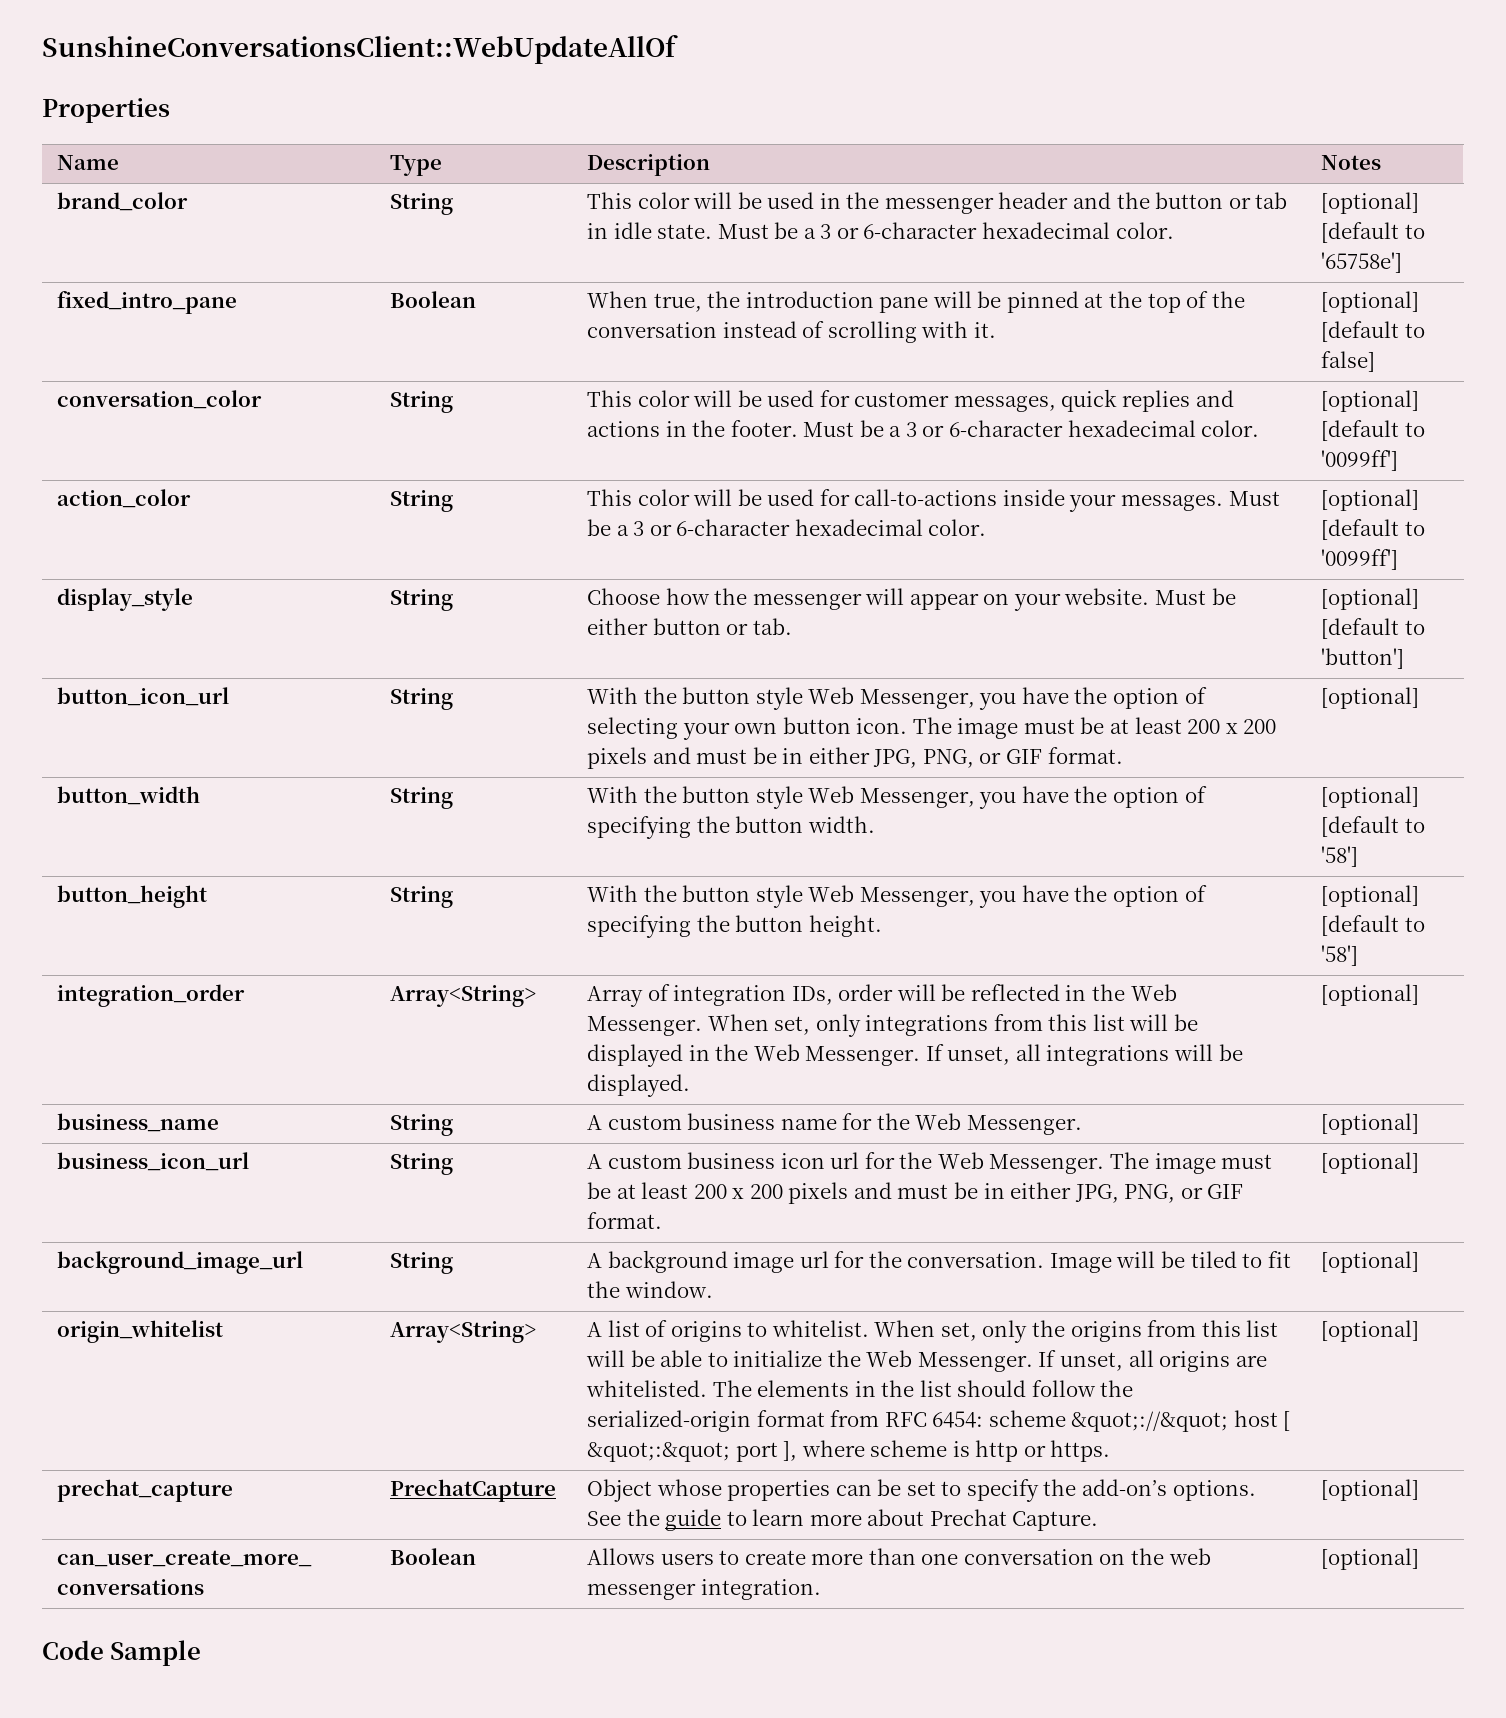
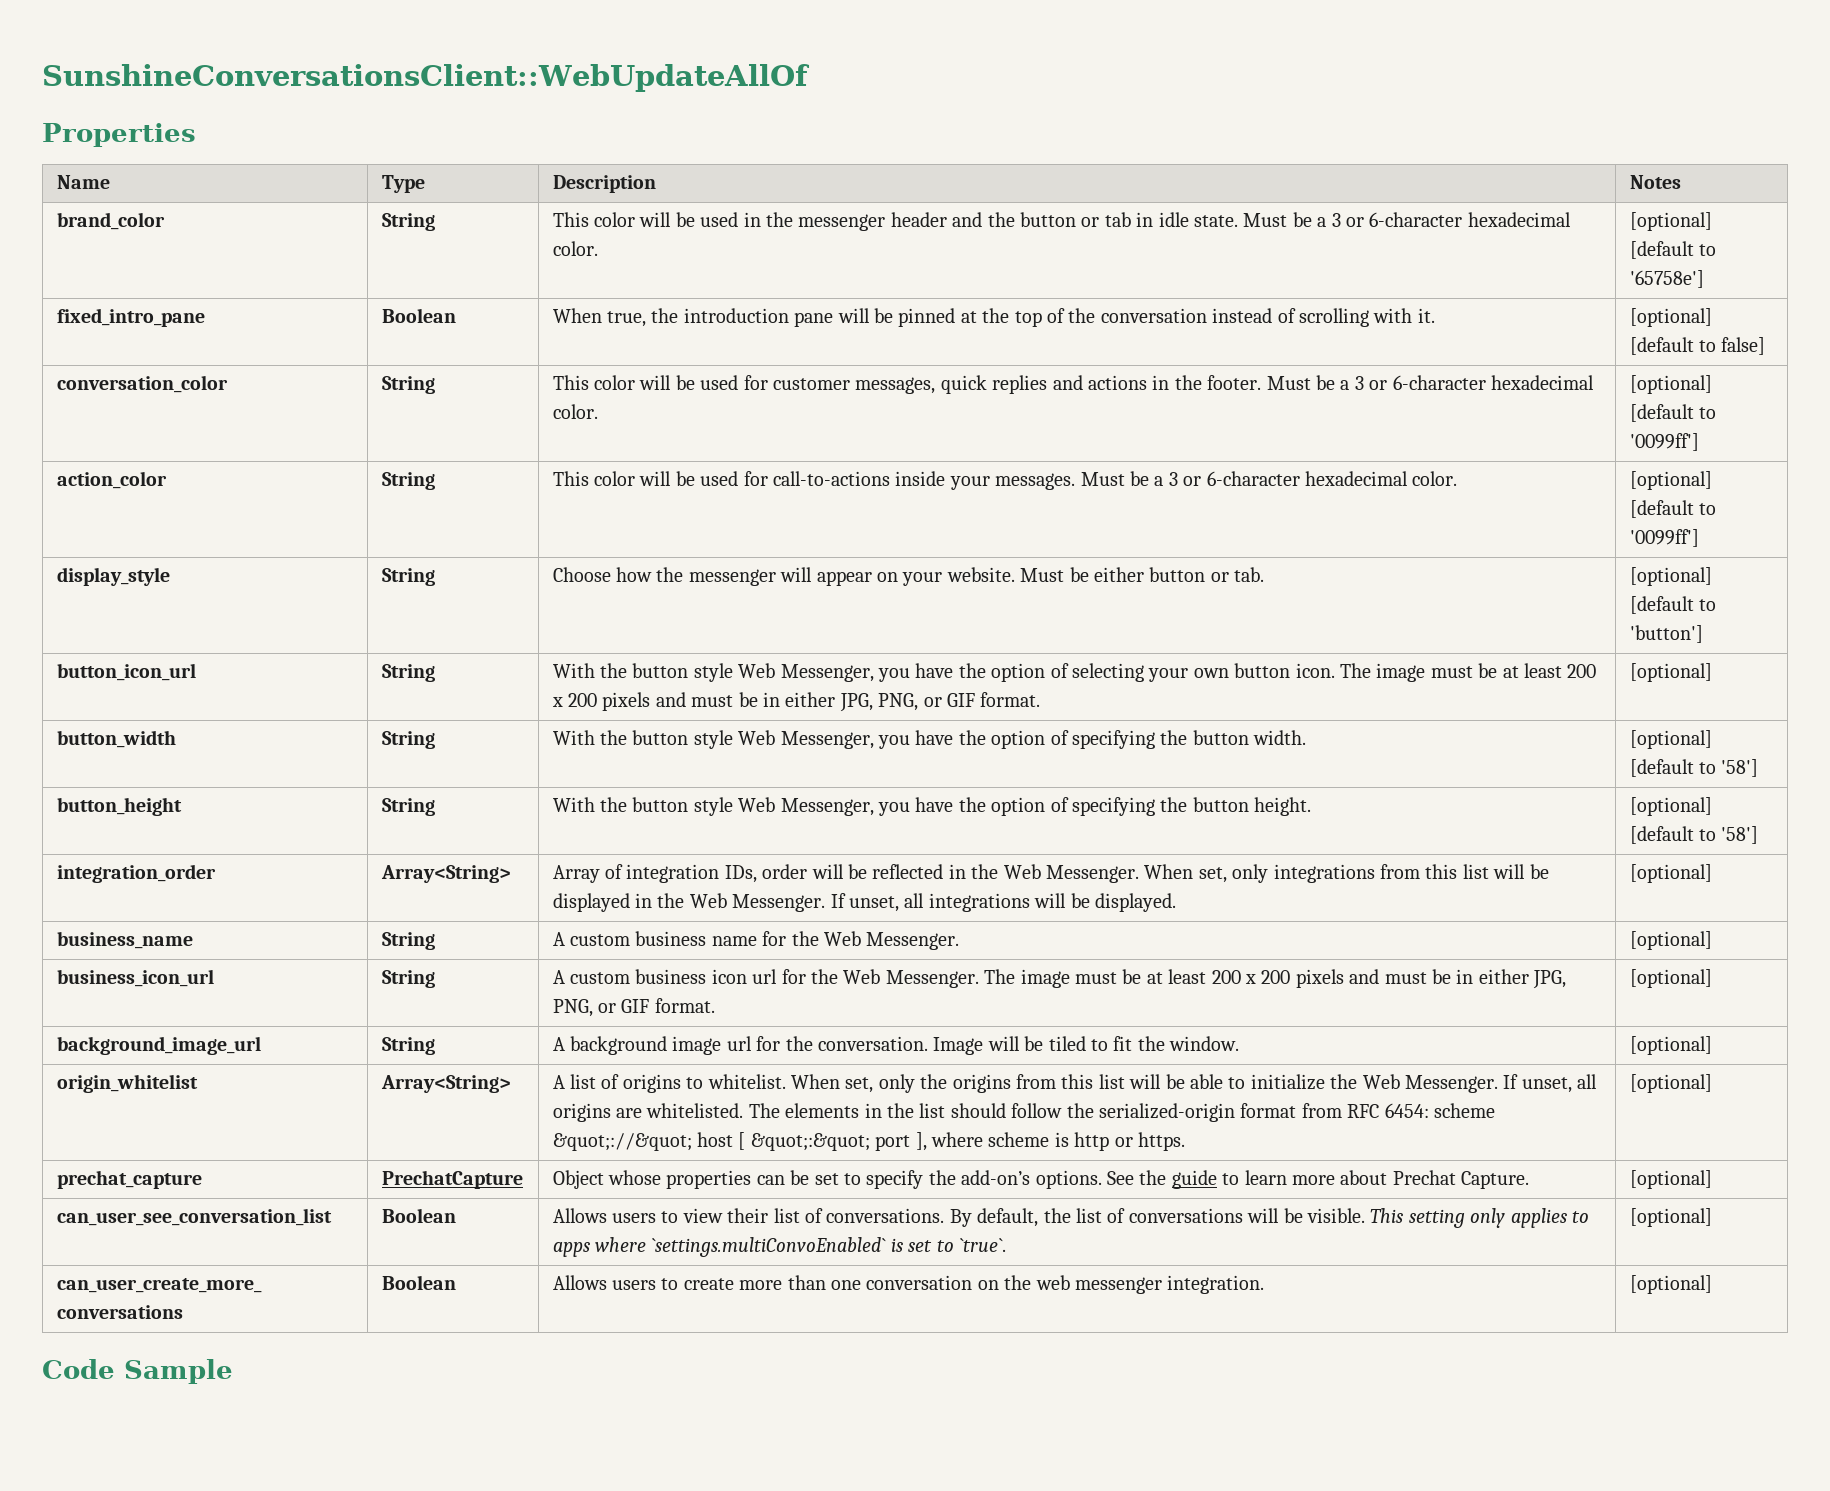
(1420, 1490) none -> [56,1208,332,1226] [381,1208,456,1223] [552,1208,1589,1228] [552,1237,1006,1257] [1629,1208,1712,1227] // can_user_see_conversation_list | Boolean | Allows users to view their list of conversations. By default, the list of conversations will be visible. This setting only applies to apps where `settings.multiConvoEnabled` is set to `true`. | [optional]

